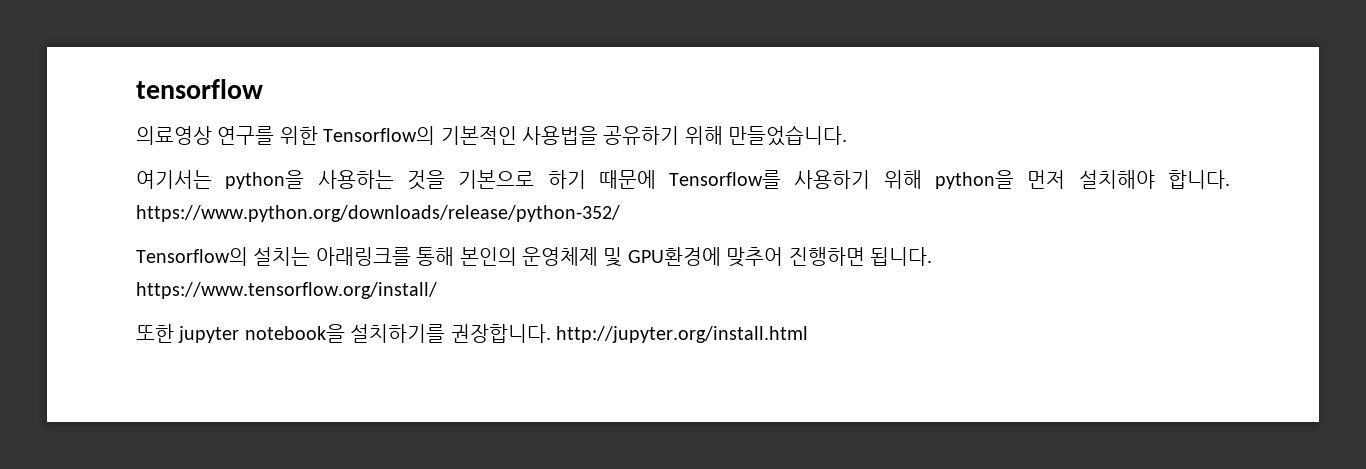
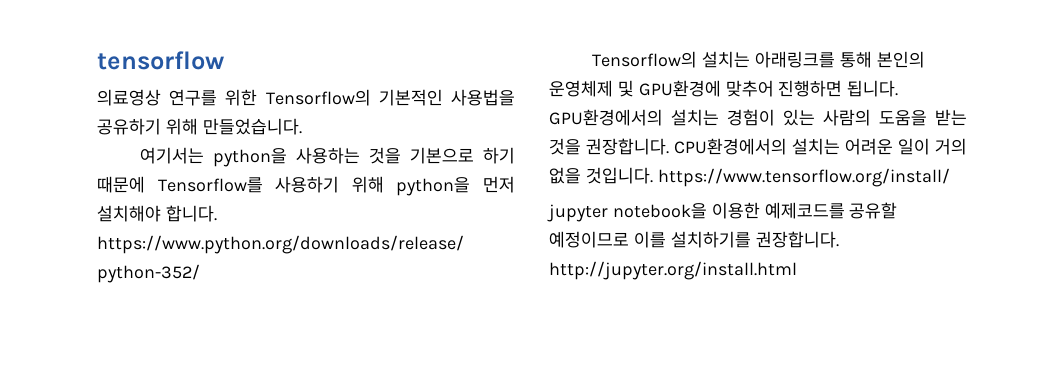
(932, 256) none -> [549,109,967,126] [549,138,967,155] [549,167,653,184] GPU환경에서의 설치는 경험이 있는 사람의 도움을 받는 것을 권장합니다. CPU환경에서의 설치는 어려운 일이 거의 없을 것입니다.
[136,324,174,343] 또한 -> (950, 177) none
(345, 333) none -> [711,202,898,219] [549,231,666,248] 이용한 예제코드를 공유할 예정이므로 이를

